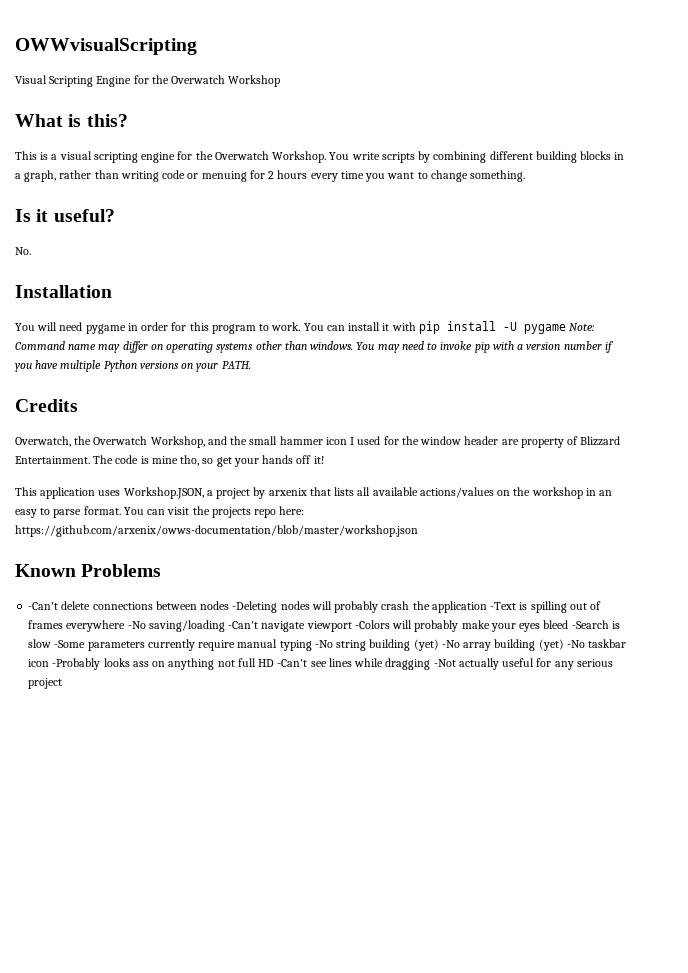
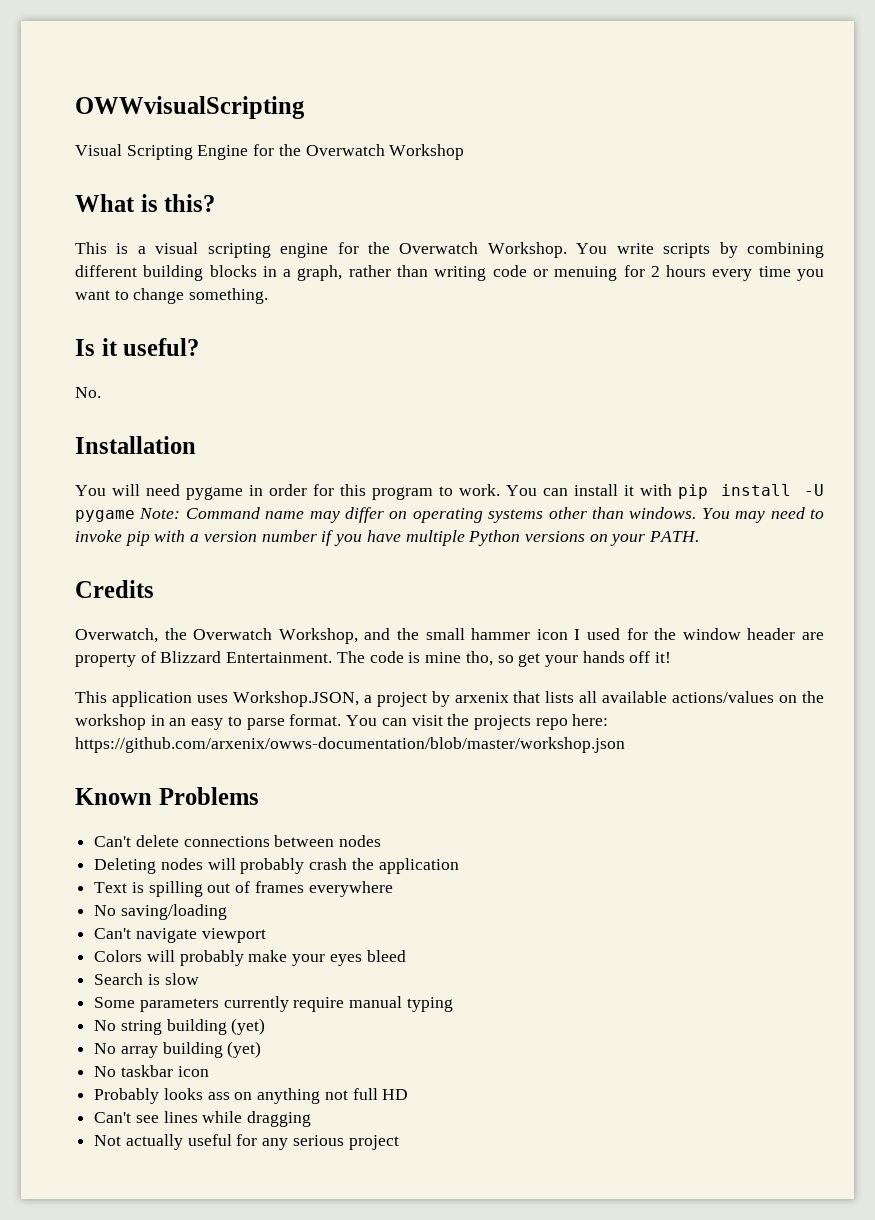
[28,602,59,610] -Can't -> [94,836,132,847] Can't
[232,601,278,613] -Deleting -> [94,858,157,874] // Deleting
[490,602,517,610] -Text -> [94,882,128,893] // Text
[127,621,146,629] -No -> [94,905,117,916] // No
[228,621,259,629] -Can't -> [94,928,132,939] // Can't
[354,620,390,629] -Colors -> [94,950,143,962] // Colors
[571,620,609,629] -Search -> [94,973,144,985] // Search
[54,640,86,648] -Some -> [94,997,136,1008] // Some
[314,640,333,648] -No -> [94,1020,117,1031] // No
[441,640,460,648] -No -> [94,1043,117,1054] // No
[566,640,585,648] -No -> [94,1066,117,1077] // No
[52,658,101,670] -Probably -> [94,1088,160,1104] // Probably
[277,659,308,667] -Can't -> [94,1112,132,1123] // Can't
[433,659,456,667] -Not -> [94,1135,122,1146] // Not

